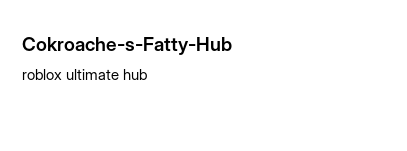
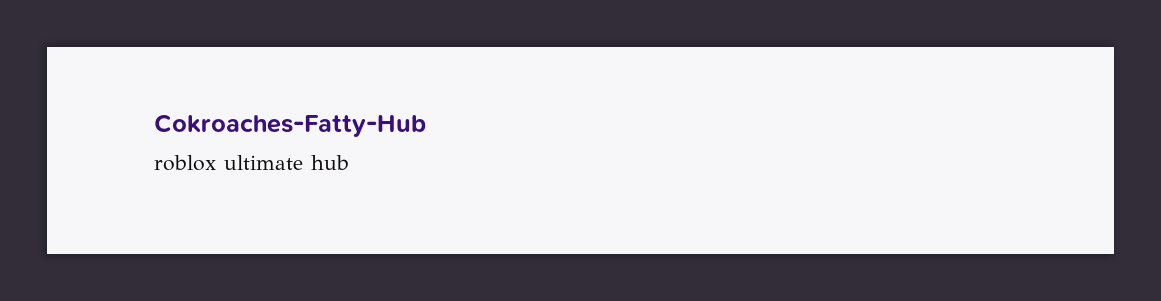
[22,37,232,55] Cokroache-s-Fatty-Hub -> [154,114,426,137] Cokroaches-Fatty-Hub

